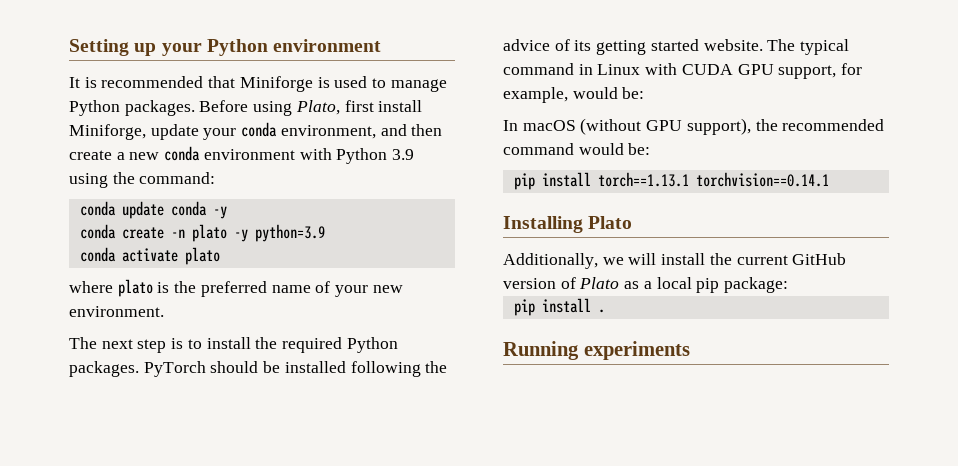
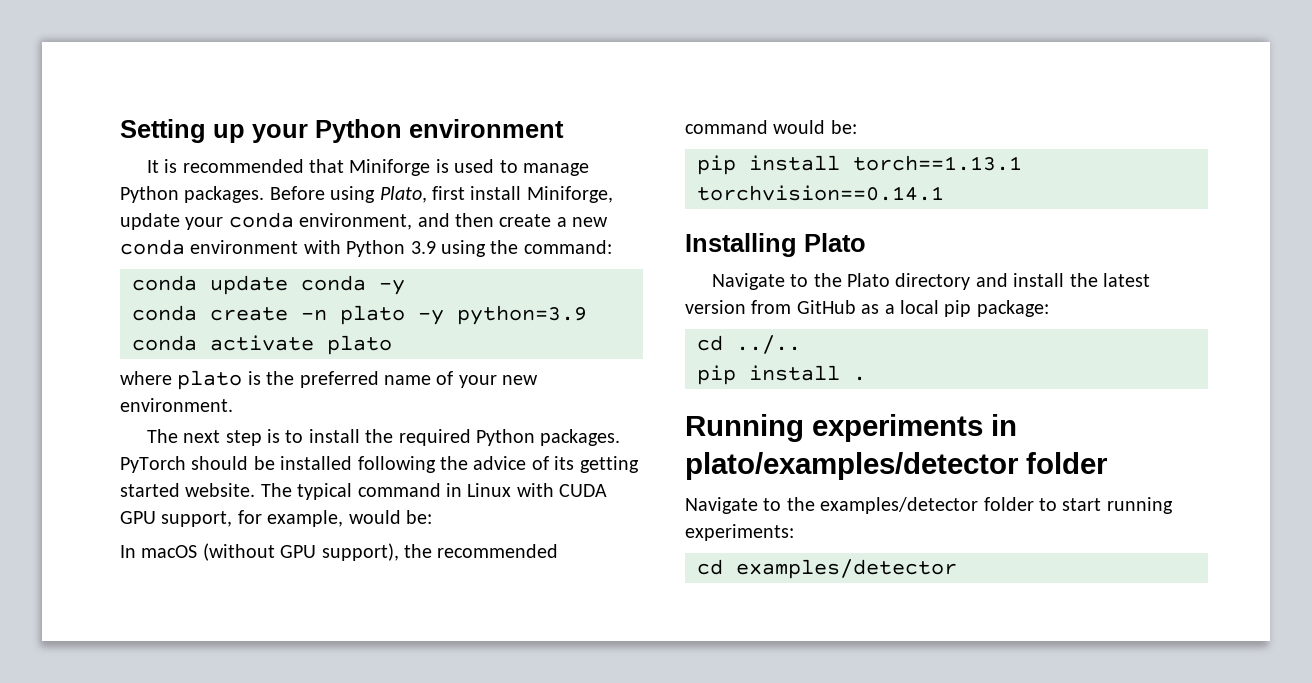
[503,253,847,269] [503,277,620,289] Additionally, we will install the current GitHub version of Plato -> [711,273,1151,290] [685,300,856,314] Navigate to the Plato directory and install the latest version from GitHub
(789, 285) none -> [697,335,801,354] // cd ../..
(690, 350) none -> [991,414,1017,436] [685,452,1108,480] [685,497,1173,514] [685,524,794,541] [697,559,957,579] in plato/examples/detector folder // Navigate to the examples/detector folder to start running experiments: // cd examples/detector

